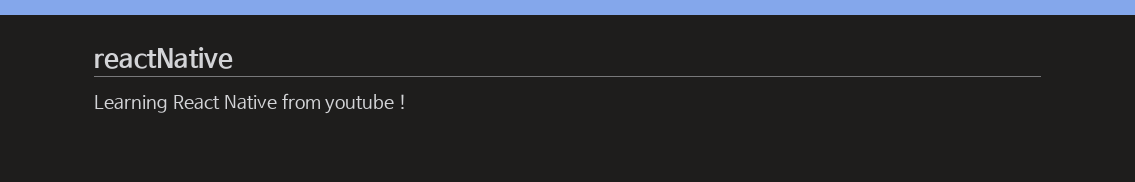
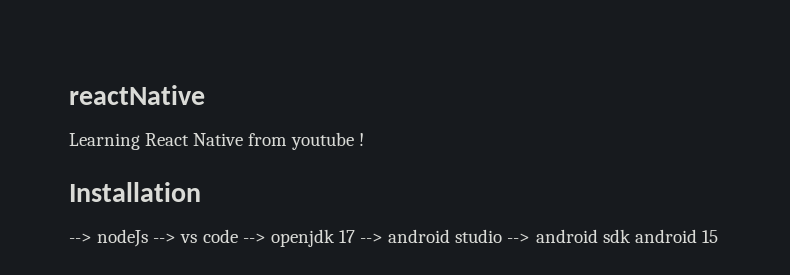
(408, 101) none -> [69,182,201,202] [69,229,718,247] // Installation // --> nodeJs --> vs code --> openjdk 17 --> android studio --> android sdk android 15

